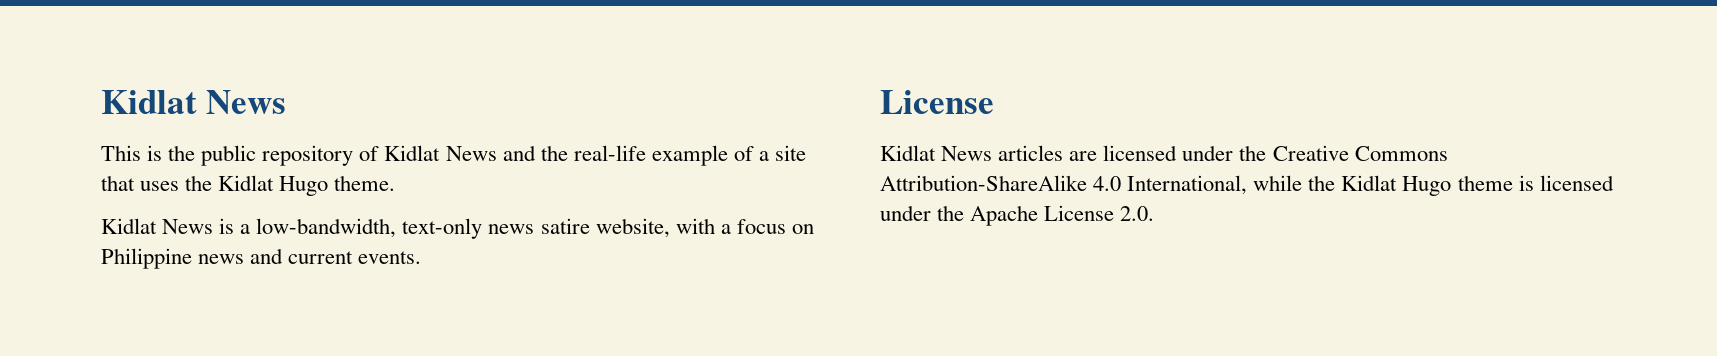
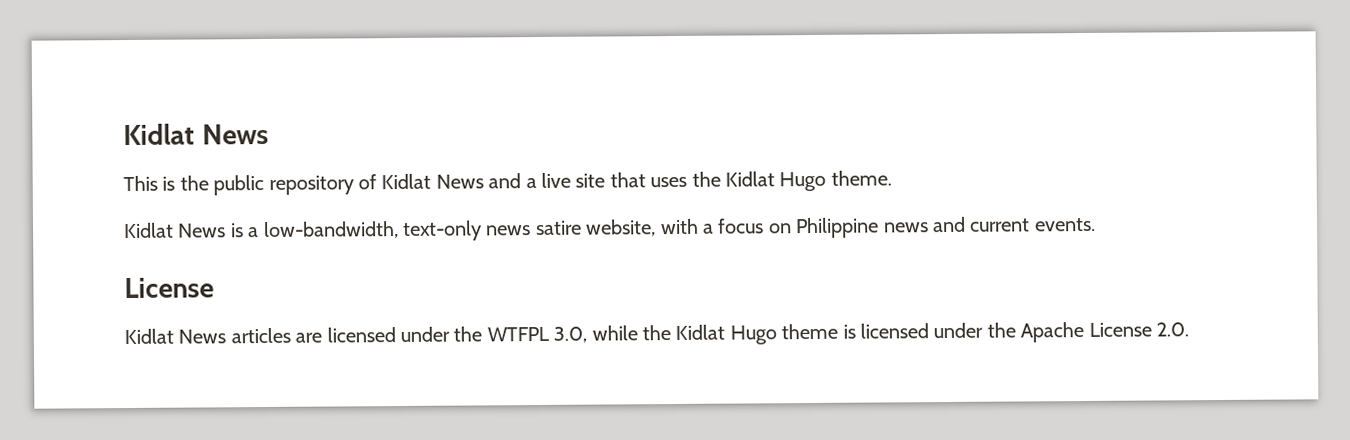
[540,145,769,166] the real-life example of a -> [525,172,571,189] a live
[1272,145,1448,161] [880,175,1248,195] Creative Commons Attribution-ShareAlike 4.0 International, -> [486,326,588,343] WTFPL 3.0,

